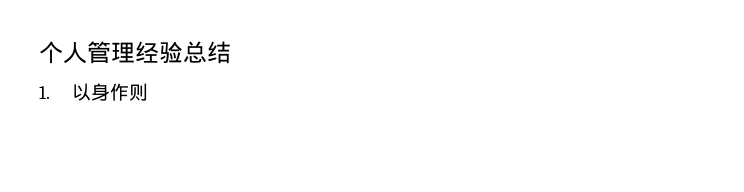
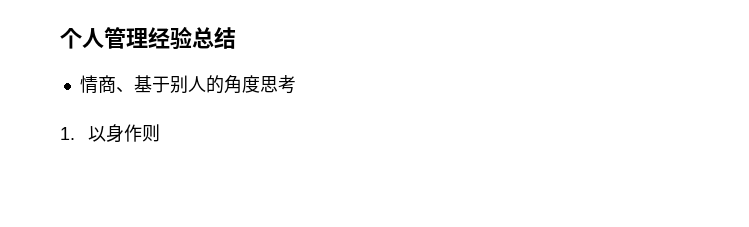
(231, 52) none -> [79,75,296,94] // 情商、基于别人的角度思考

